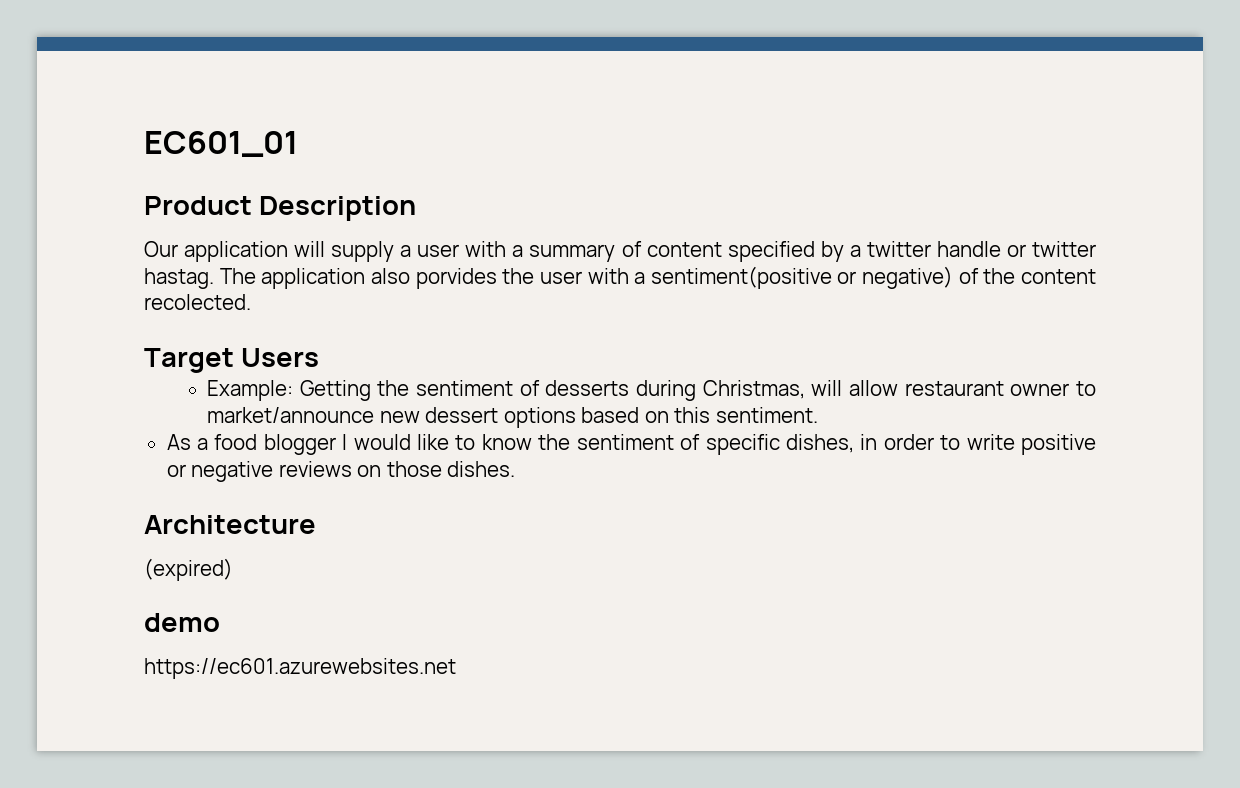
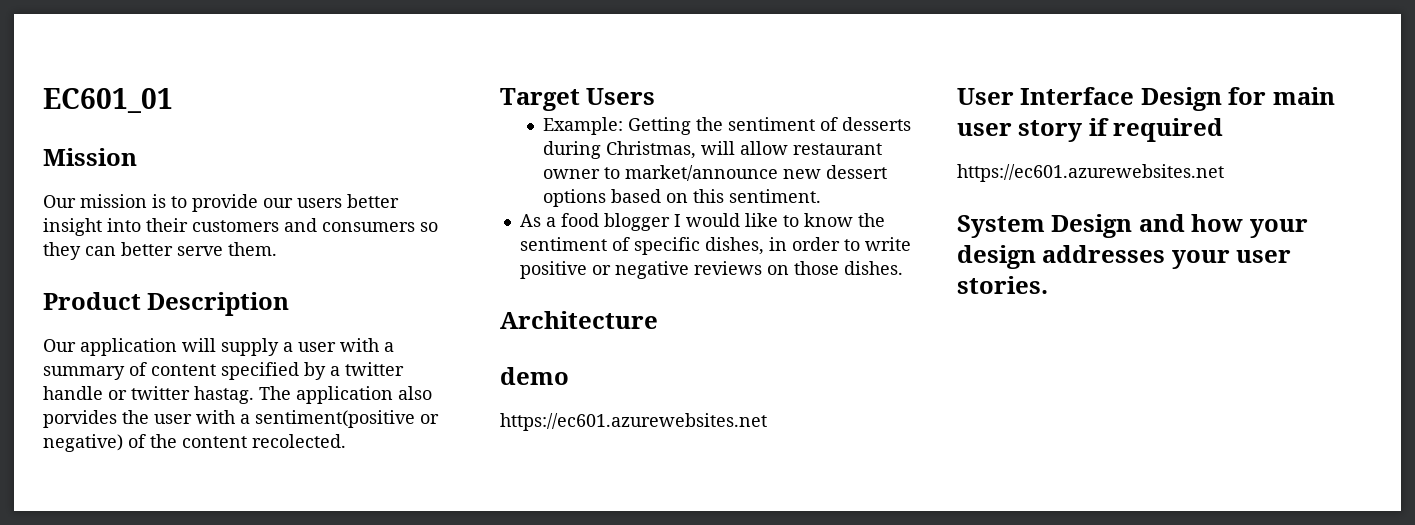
(298, 144) none -> [43,148,137,166] [43,194,399,212] [43,218,438,236] [43,242,277,260] // Mission // Our mission is to provide our users better insight into their customers and consumers so they can better serve them.
[144,558,233,581] // (expired) -> (658, 320) none
(456, 668) none -> [957,87,1335,111] [957,118,1224,142] [957,164,1224,182] [957,214,1308,238] [957,245,1292,269] [957,276,1048,294] // User Interface Design for main user story if required // https://ec601.azurewebsites.net // System Design and how your design addresses your user stories.

